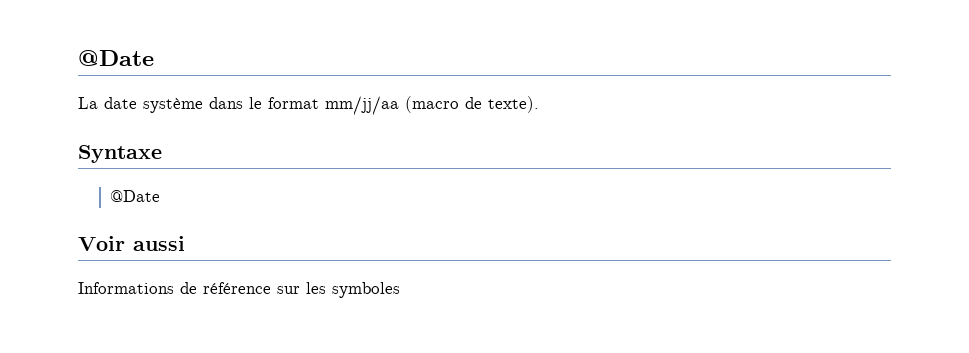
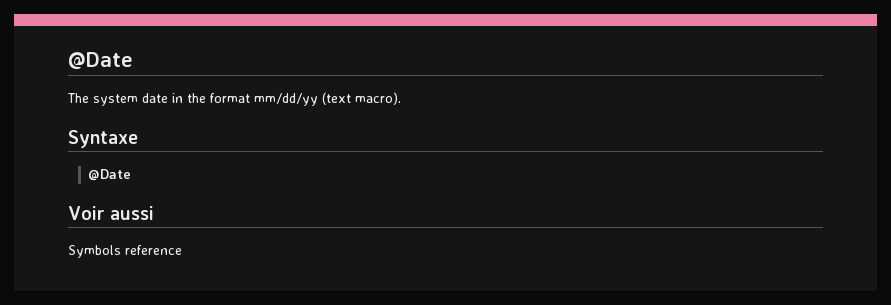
[78,50,154,66] [78,96,539,115] [78,145,162,163] [110,190,161,202] [78,236,185,251] [78,282,400,298] @Date // La date système dans le format mm/jj/aa (macro de texte). // Syntaxe // @Date // Voir aussi // Informations de référence sur les symboles -> [68,52,133,69] [67,92,401,106] [68,130,138,148] [88,169,132,181] [68,206,155,220] [68,245,182,258] @Date // The system date in the format mm/dd/yy (text macro). // Syntaxe // @Date // Voir aussi // Symbols reference

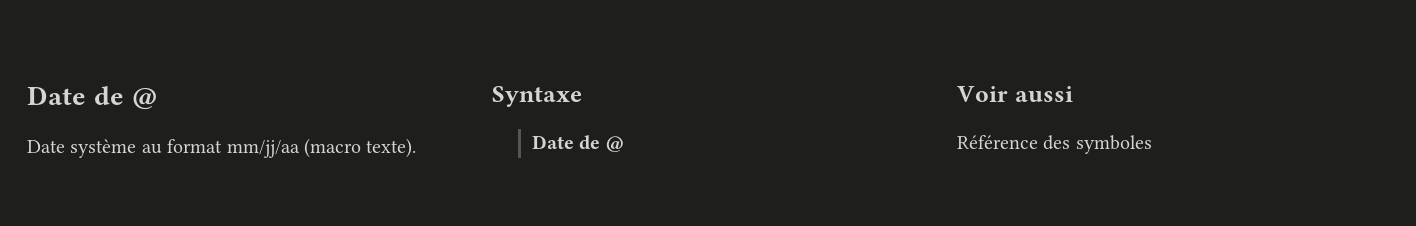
[68,52,133,69] [67,92,401,106] [68,130,138,148] [88,169,132,181] @Date // The system date in the format mm/dd/yy (text macro). // Syntaxe // @Date -> [27,86,160,110] [27,138,417,158] [492,86,582,107] [531,135,626,152] Date de @ // Date système au format mm/jj/aa (macro texte). // Syntaxe // Date de @
[68,245,182,258] Symbols reference -> [957,135,1152,154] Référence des symboles

